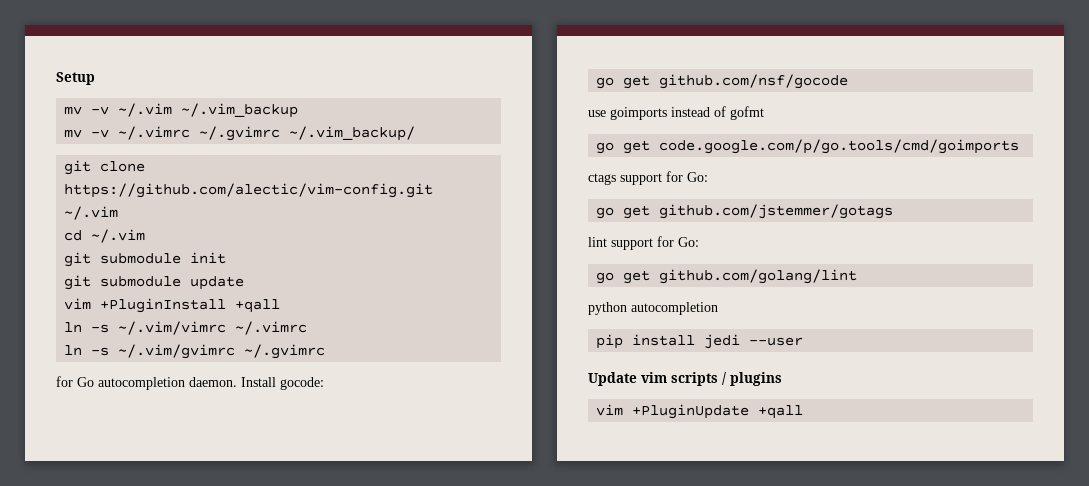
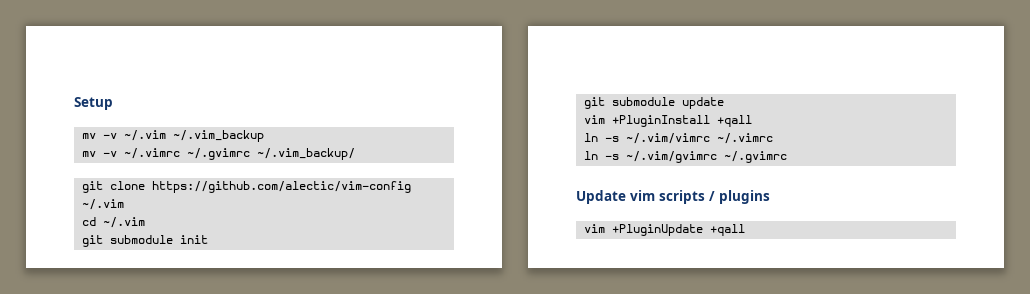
[64,183,434,198] https://github.com/alectic/vim-config.git -> [152,181,412,193] https://github.com/alectic/vim-config
[56,376,324,390] [596,74,849,89] [588,106,764,120] [596,139,1020,154] [588,171,708,185] [596,204,894,219] [588,236,699,250] [596,269,858,284] [588,302,718,315] [596,334,804,349] // for Go autocompletion daemon. Install gocode: // go get github.com/nsf/gocode // use goimports instead of gofmt // go get code.google.com/p/go.tools/cmd/goimports // ctags support for Go: // go get github.com/jstemmer/gotags // lint support for Go: // go get github.com/golang/lint // python autocompletion // pip install jedi --user -> (788, 157) none

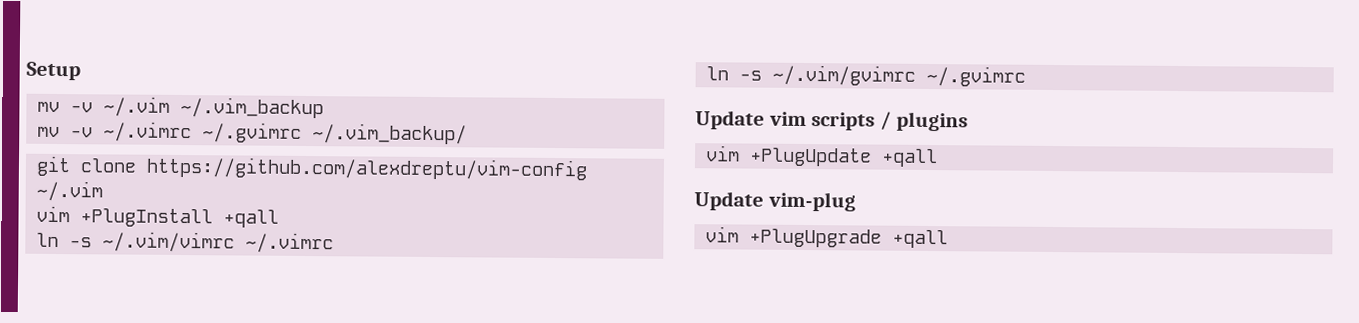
[152,181,412,193] [82,199,125,210] [82,217,146,228] [82,235,209,247] [584,97,725,109] [584,115,711,127] https://github.com/alectic/vim-config ~/.vim // cd ~/.vim // git submodule init // git submodule update // vim +PluginInstall -> [146,156,589,181] [36,180,104,202] [36,205,214,228] https://github.com/alexdreptu/vim-config ~/.vim // vim +PlugInstall
[612,224,746,236] +PluginUpdate +qall -> [749,147,939,168] [694,191,856,212] [705,226,949,249] +PlugUpdate +qall // Update vim-plug // vim +PlugUpgrade +qall

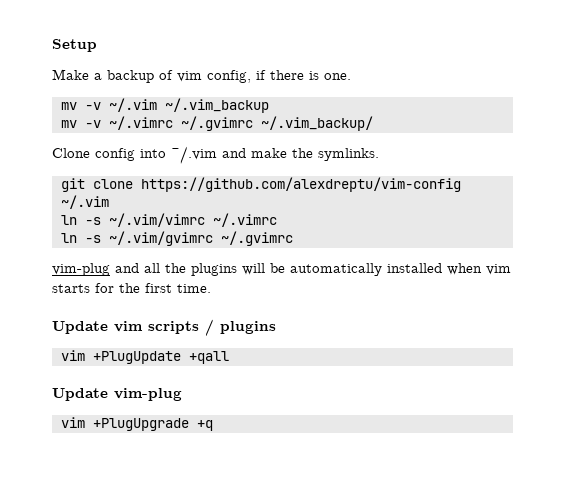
(81, 71) none -> [52,69,351,83] // Make a backup of vim config, if there is one.
(468, 134) none -> [52,146,379,164] // Clone config into ~/.vim and make the symlinks.
[36,205,280,228] // vim +PlugInstall +qall -> (109, 202) none
(1027, 76) none -> [52,263,511,276] [52,283,211,293] // vim-plug and all the plugins will be automatically installed when vim starts for the first time.
[892,229,949,249] +qall -> [196,420,213,431] +q

